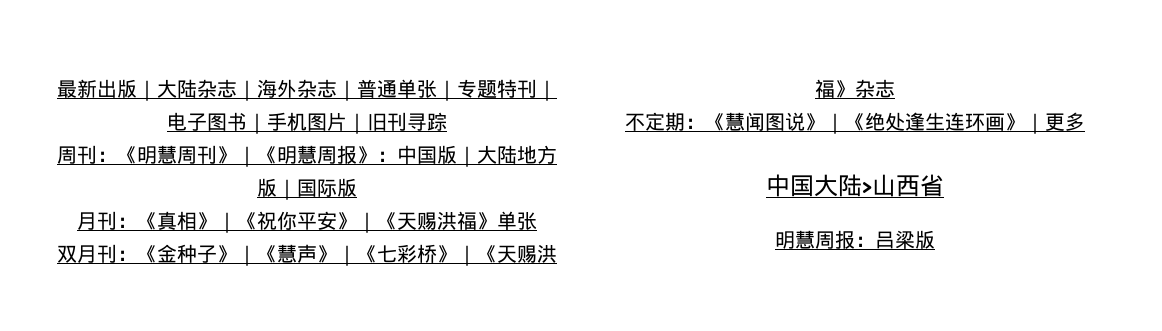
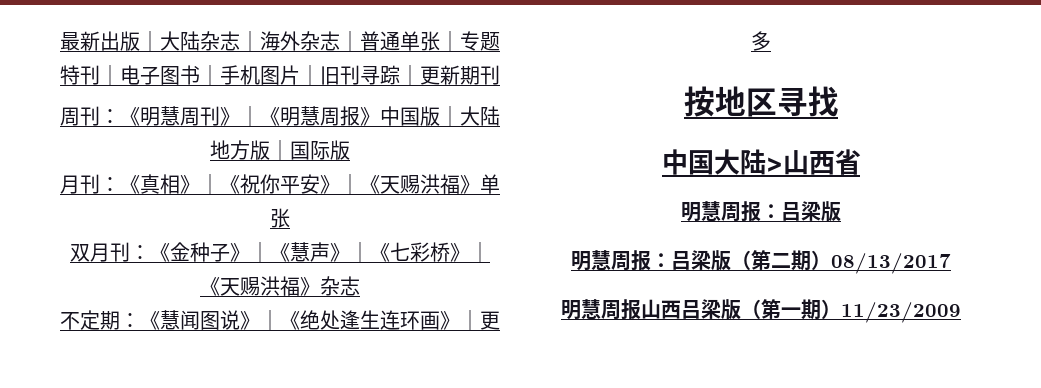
(447, 121) none -> [400,65,500,86] ｜更新期刊
[377,151,397,162] ： -> (380, 116) none
(1085, 121) none -> [683,86,839,117] // 按地区寻找
(935, 239) none -> [571,250,951,274] [561,299,961,323] // 明慧周报：吕梁版（第二期）08/13/2017 // 明慧周报山西吕梁版（第一期）11/23/2009

